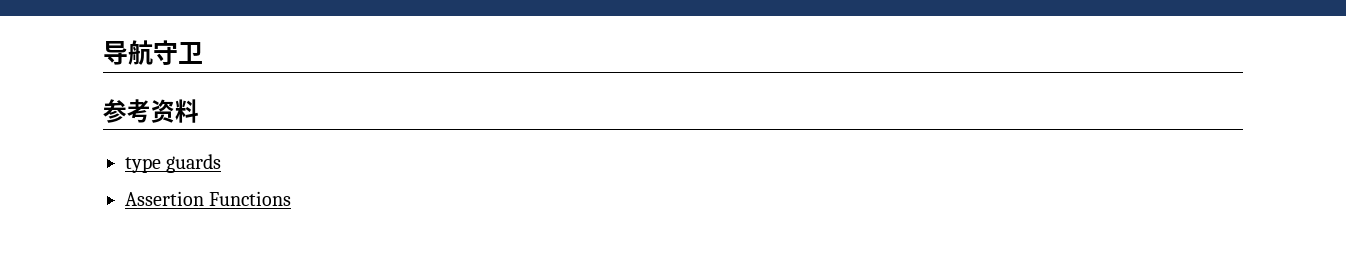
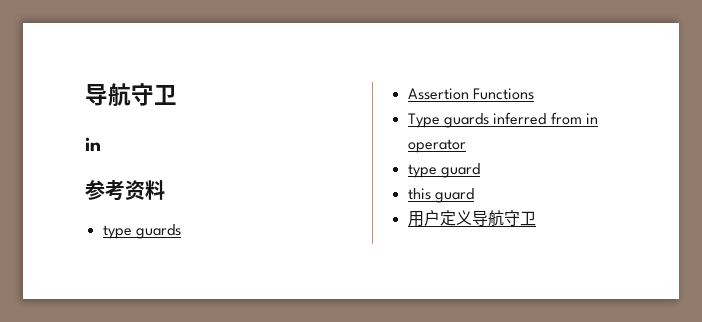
[103,40,203,65] 导航守卫 -> [85,83,177,106] [85,137,101,151] 导航守卫 // in
(292, 198) none -> [407,112,598,128] [407,139,466,153] [407,163,480,178] [407,188,474,203] [407,210,536,227] // Type guards inferred from in operator // type guard // this guard // 用户定义导航守卫

